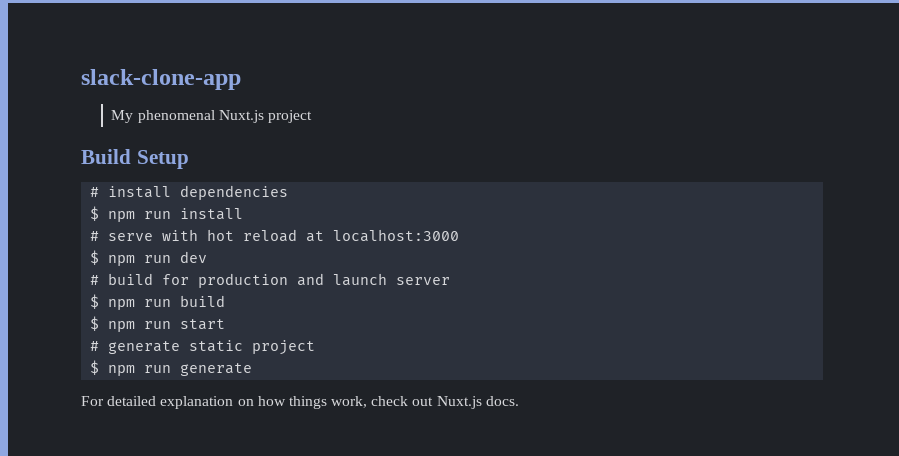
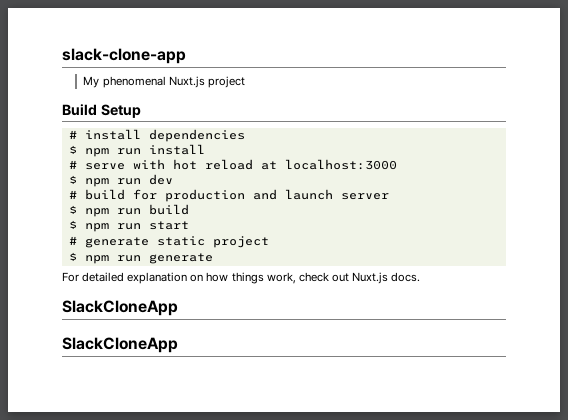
(519, 401) none -> [62,300,178,316] [62,337,178,353] // SlackCloneApp // SlackCloneApp

